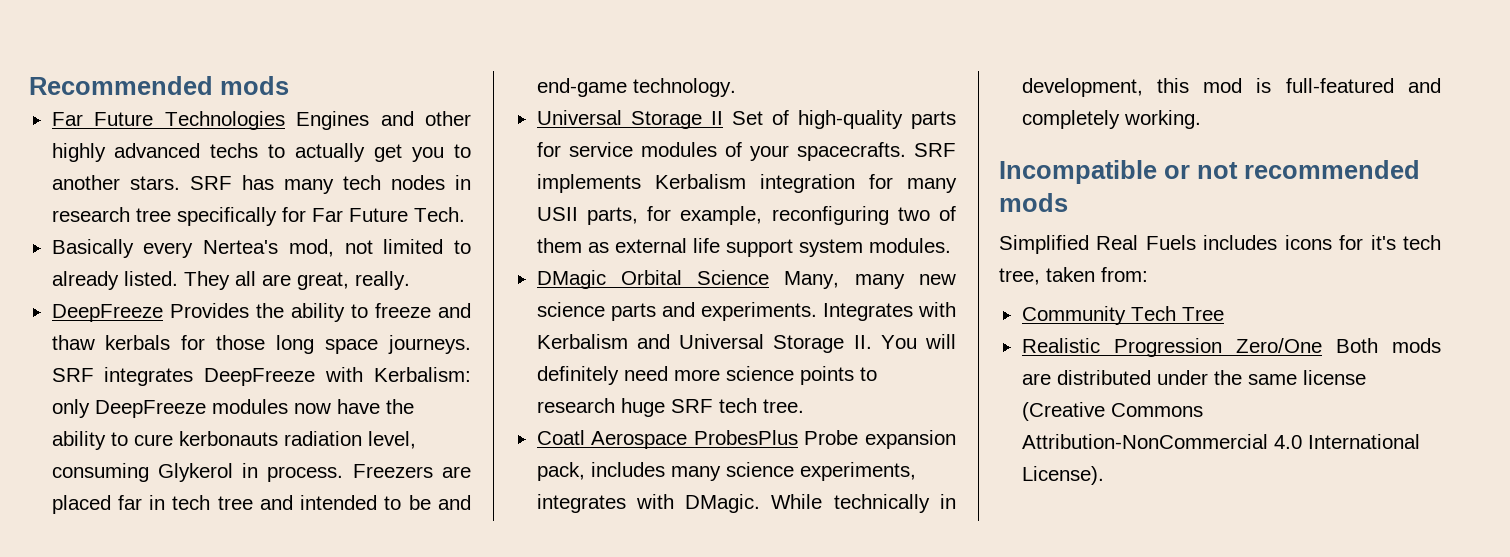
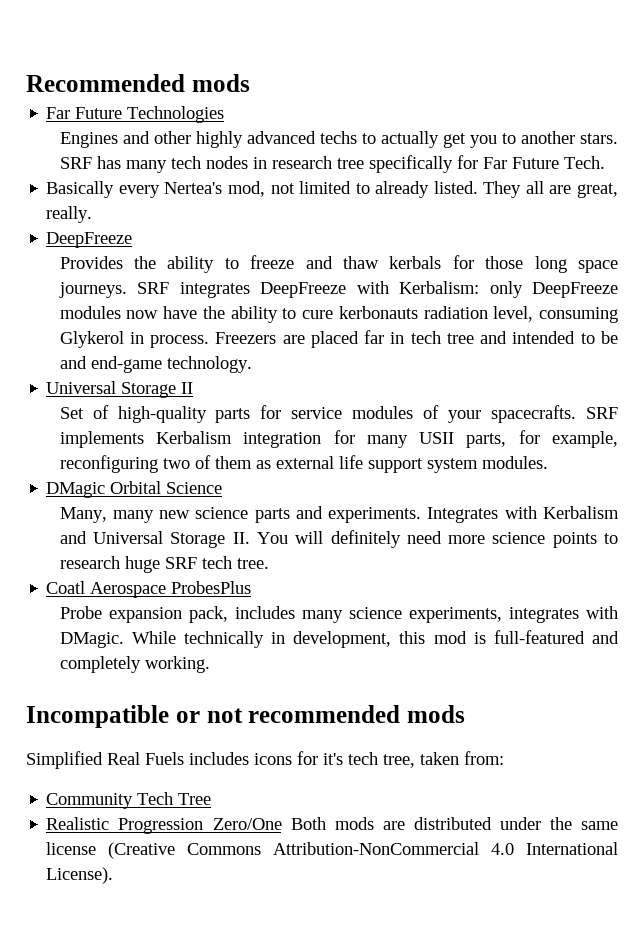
(285, 120) none -> (225, 114) //
(163, 313) none -> (133, 240) //
(723, 118) none -> (194, 388) //
(770, 277) none -> (223, 488) //
(798, 437) none -> (252, 587) //

